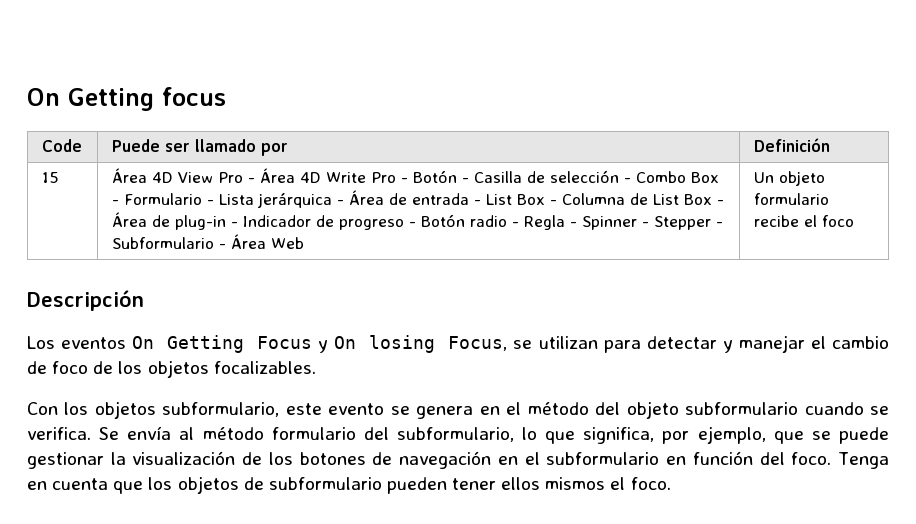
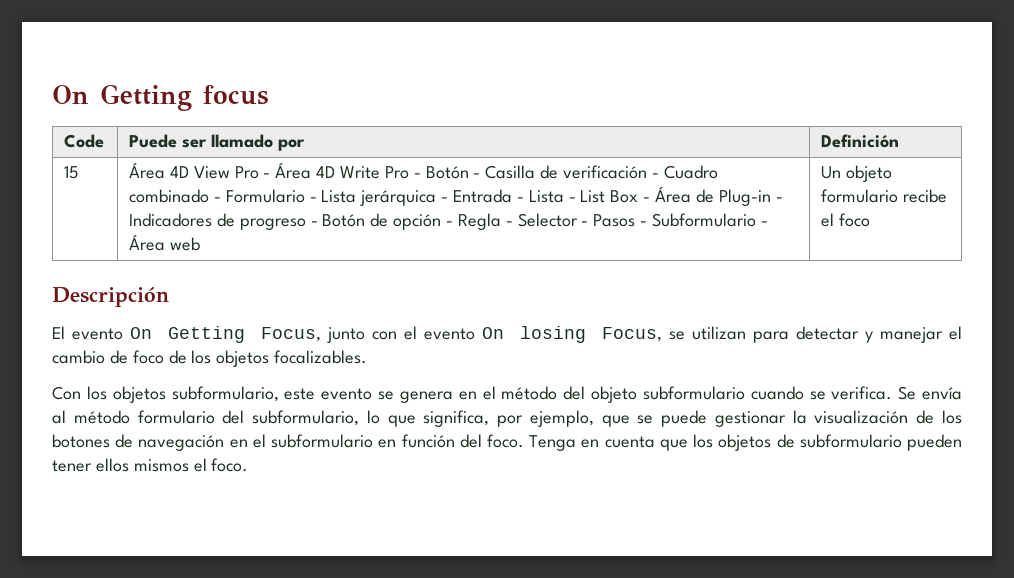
[549,170,719,183] selección - Combo Box -> [563,165,718,179] [129,189,210,203] verificación - Cuadro combinado
[348,190,648,205] Área de entrada - List Box - Columna de -> [453,189,576,203] Entrada - Lista -
[174,215,311,230] plug-in - Indicador -> [718,189,783,206] [129,213,213,227] Plug-in - Indicadores
[469,215,507,227] radio -> [370,213,442,230] de opción
[581,216,711,230] Spinner - Stepper -> [517,213,636,227] Selector - Pasos
[270,237,304,249] Web -> [169,237,200,251] web
[27,335,329,353] Los eventos On Getting Focus y -> [52,326,475,343] El evento On Getting Focus, junto con el evento

